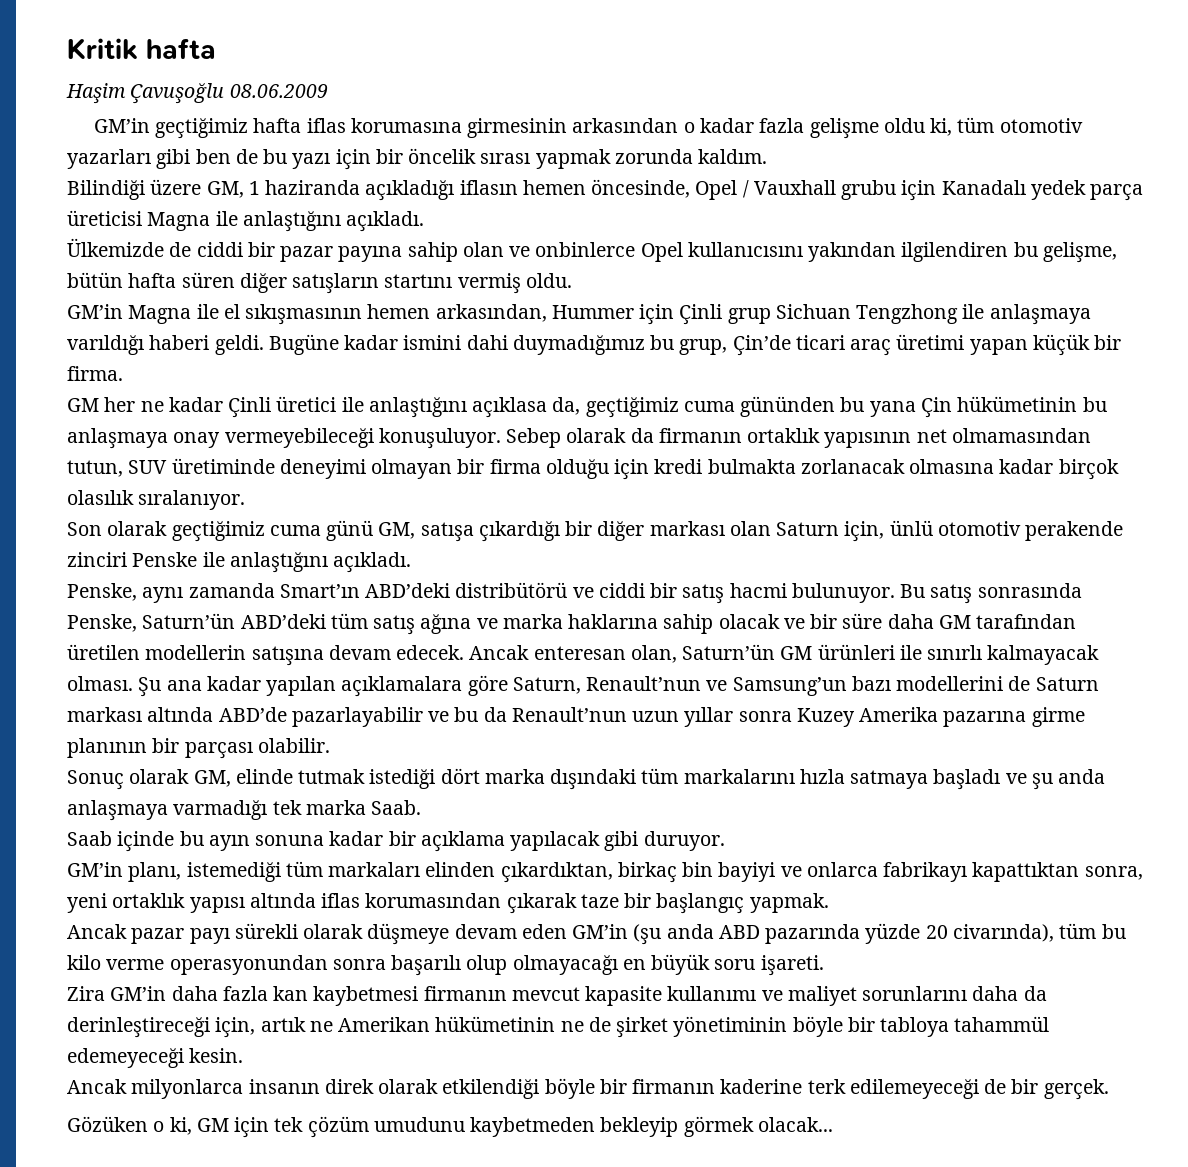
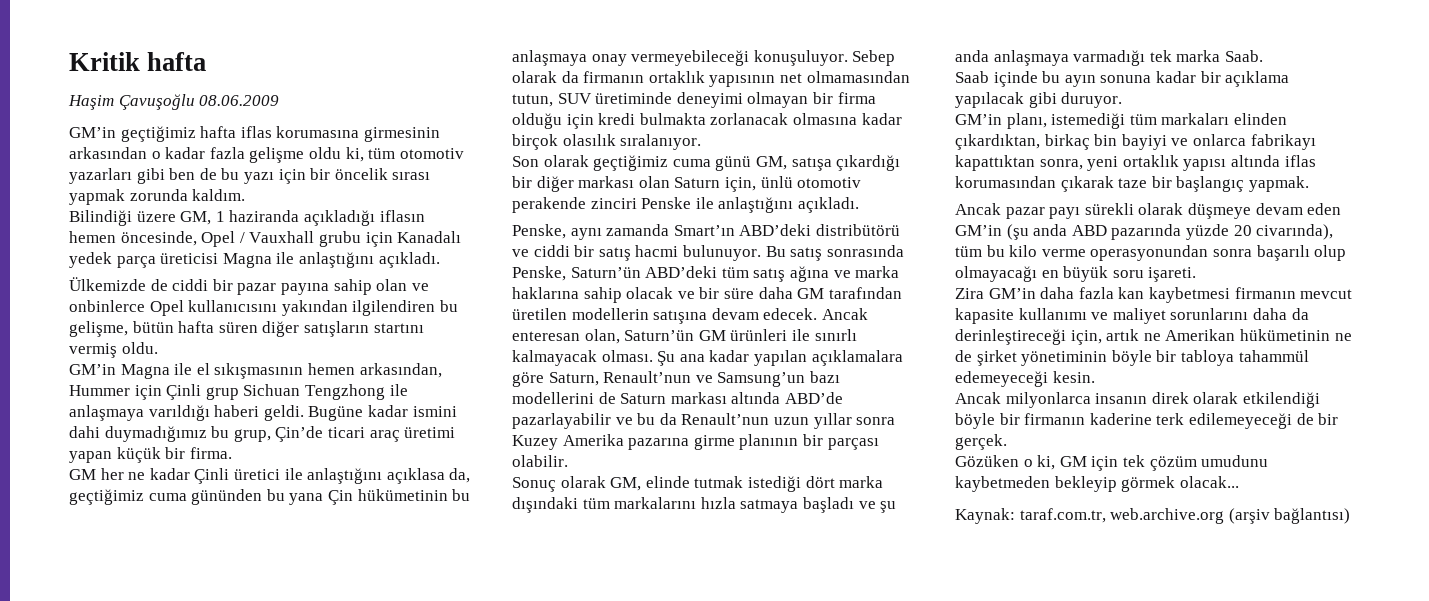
(833, 1124) none -> [955,508,1351,524] // Kaynak: taraf.com.tr, web.archive.org (arşiv bağlantısı)

